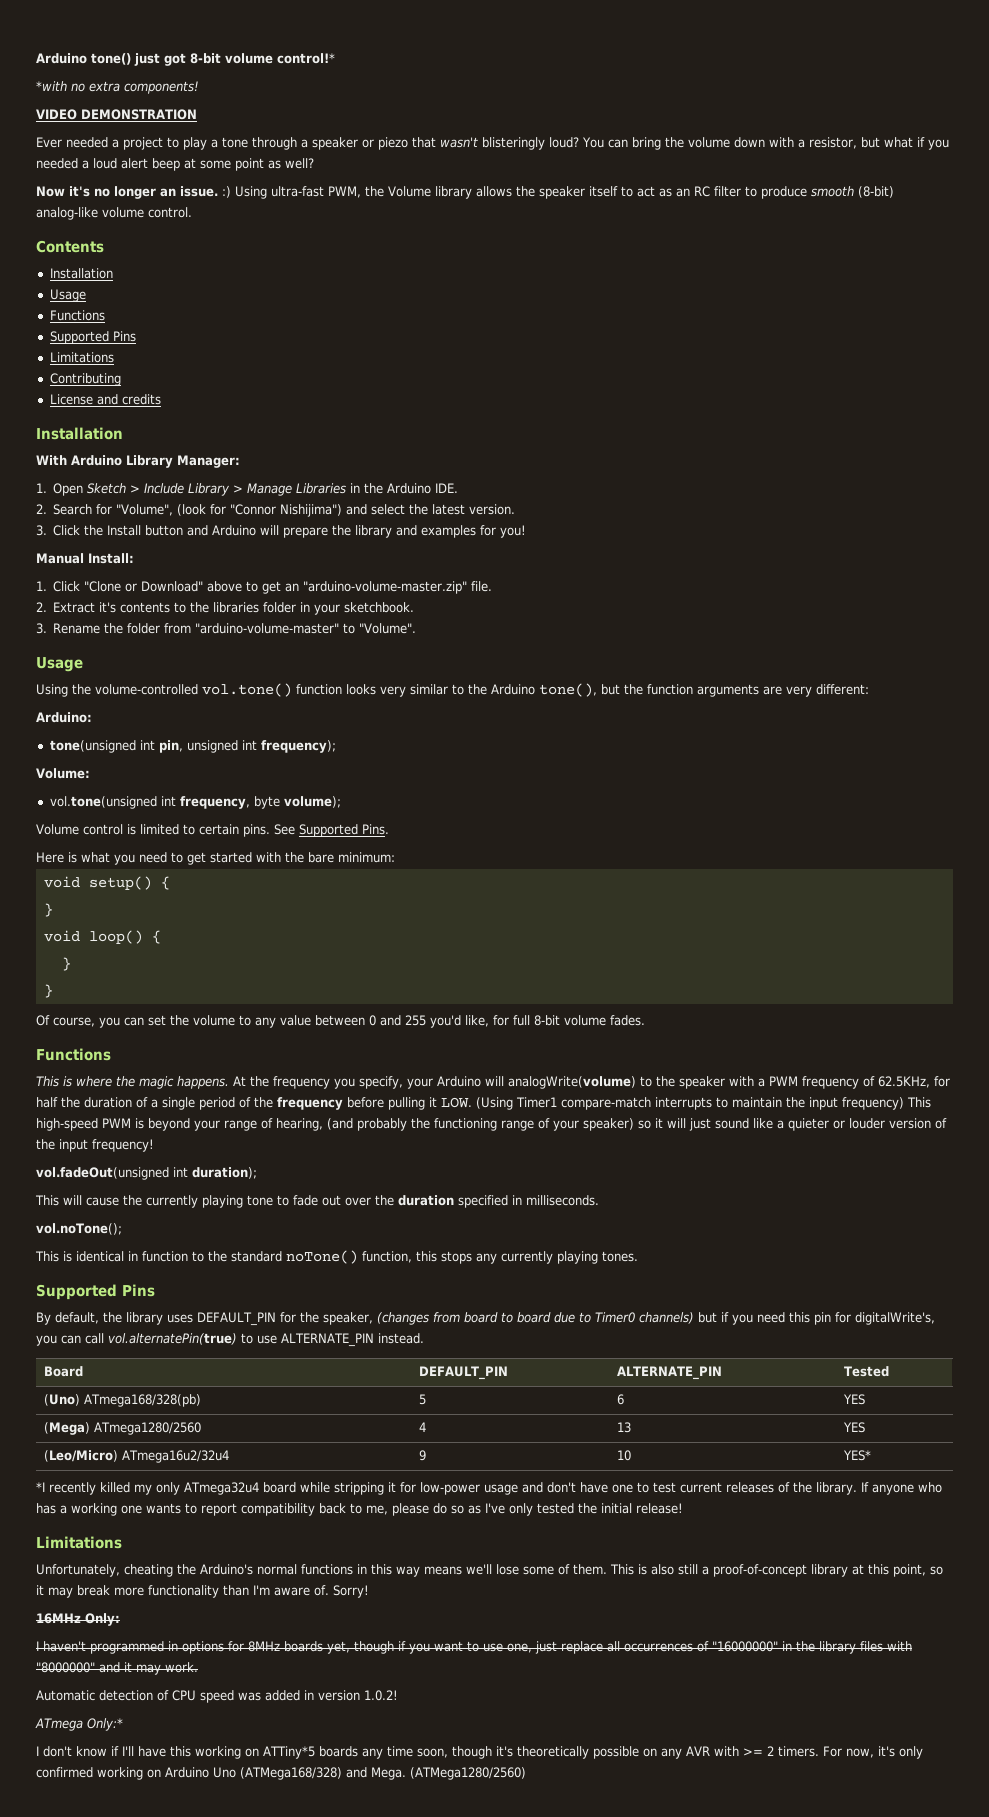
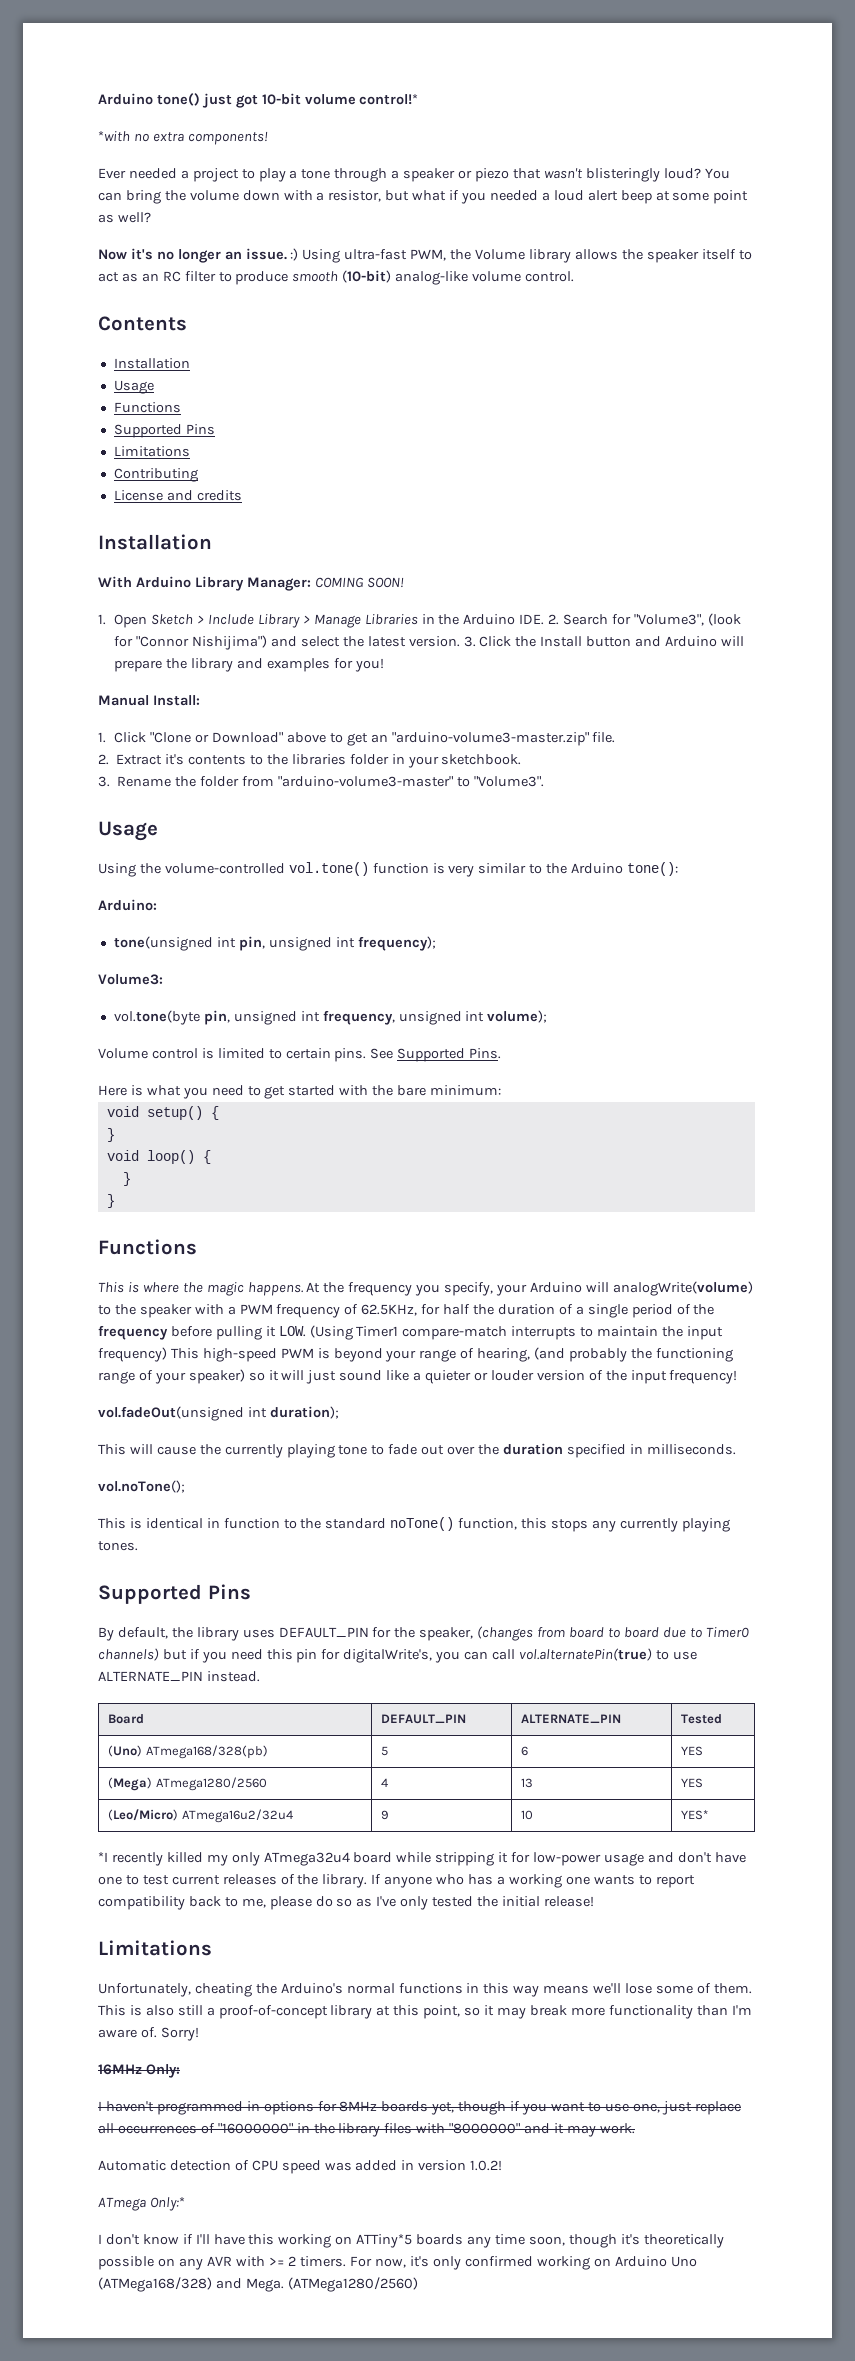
[190,53,221,64] 8-bit -> [261,93,301,105] 10-bit
[36,109,197,120] // VIDEO DEMONSTRATION -> (268, 138) none
[858,186,894,198] (8-bit) -> [342,270,392,283] (10-bit)
(240, 461) none -> [314,577,404,588] COMING SOON!
(459, 488) // -> (545, 619) none
[116,504,174,516] "Volume", -> [633,614,704,626] "Volume3",
(516, 509) // -> (460, 641) none
[303,581,468,594] "arduino-volume-master.zip" -> [391,732,589,746] "arduino-volume3-master.zip"
[195,623,417,634] "arduino-volume-master" to "Volume". -> [277,776,544,787] "arduino-volume3-master" to "Volume3".
[346,684,376,695] looks -> [432,863,445,874] is
[539,683,869,697] tone(), but the function arguments are very different: -> [627,862,679,876] tone():
[36,768,90,779] [49,796,280,809] Volume: // vol.tone(unsigned int frequency, byte -> [98,974,163,985] [113,1010,485,1025] Volume3: // vol.tone(byte pin, unsigned int frequency, unsigned int
[36,1015,645,1028] // Of course, you can set the volume to any value between 0 and 255 you'd like, for full 8-bit volume fades. -> (115, 1201) none

